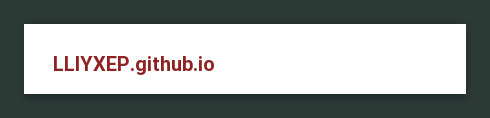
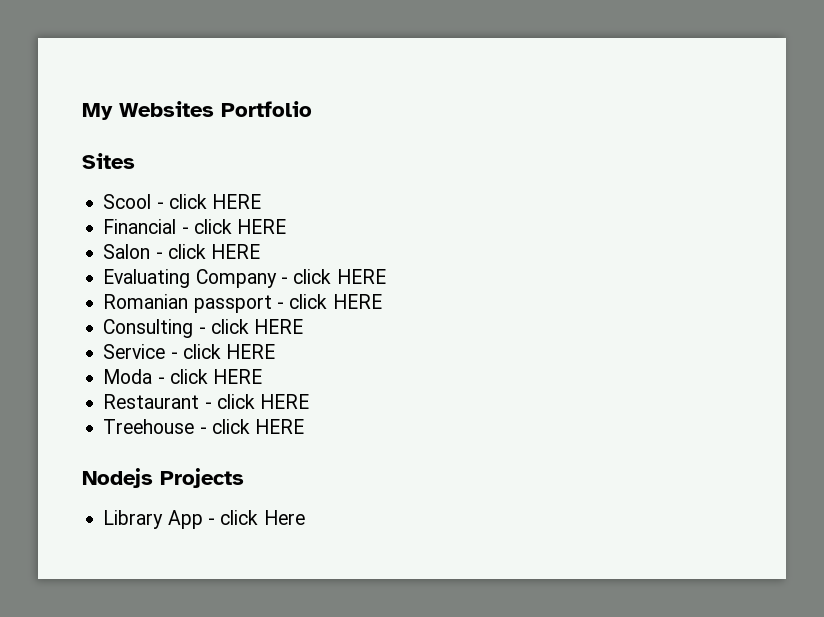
[53,56,215,75] LLIYXEP.github.io -> [82,101,312,120] [82,153,135,169] [103,194,262,209] [103,219,287,234] [103,244,261,259] [103,269,386,288] [103,294,382,313] [103,319,304,338] [103,344,276,359] [103,369,263,384] [103,394,310,409] [103,419,305,434] [82,468,244,488] [103,510,305,529] My Websites Portfolio // Sites // Scool - click HERE // Financial - click HERE // Salon - click HERE // Evaluating Company - click HERE // Romanian passport - click HERE // Consulting - click HERE // Service - click HERE // Moda - click HERE // Restaurant - click HERE // Treehouse - click HERE // Nodejs Projects // Library App - click Here

